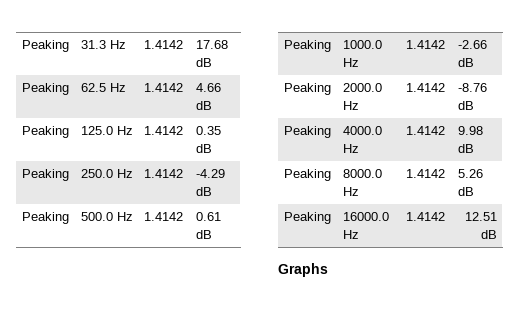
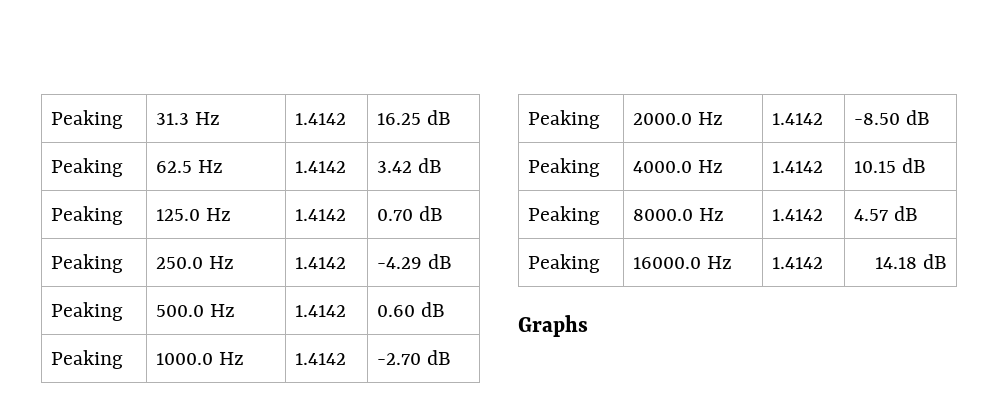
[195,40,228,49] 17.68 -> [376,113,421,125] 16.25
[195,83,221,92] 4.66 -> [376,161,412,173] 3.42
[195,126,221,135] 0.35 -> [376,209,413,221] 0.70
[195,212,221,221] 0.61 -> [376,305,415,317] 0.60
[457,40,487,49] -2.66 -> [376,353,421,365] -2.70
[457,83,487,92] -8.76 -> [853,113,900,125] -8.50
[457,126,483,135] 9.98 -> [853,161,896,173] 10.15
[457,169,483,178] 5.26 -> [853,209,888,221] 4.57
[465,212,498,221] 12.51 -> [875,257,918,269] 14.18

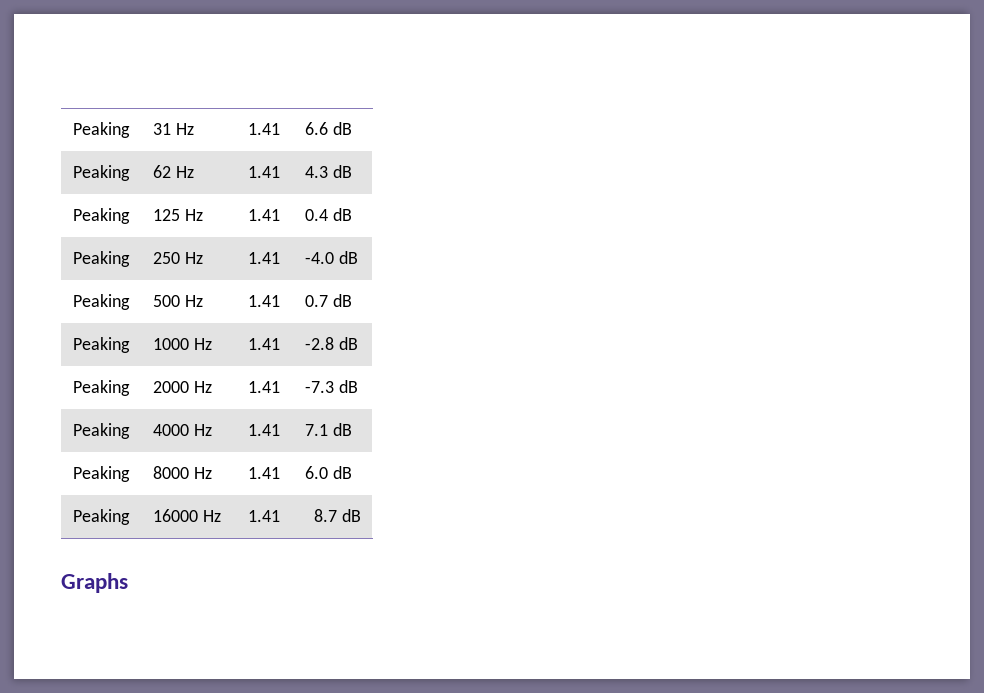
[50,110,123,129] [155,112,220,125] [294,113,346,125] [376,110,451,125] [50,158,123,177] [155,160,223,173] [294,161,346,173] [376,158,442,173] [50,206,123,225] [155,208,231,221] [294,209,346,221] [376,206,443,221] [50,254,123,273] [155,256,234,269] [294,257,346,269] [376,254,452,269] [50,302,123,321] [155,304,235,317] [294,305,346,317] [376,302,445,317] [50,350,123,369] [155,352,244,365] [294,353,346,365] [376,350,451,365] [527,110,600,129] [632,112,723,125] [771,113,823,125] [853,110,930,125] [527,158,600,177] [632,160,723,173] [771,161,823,173] [853,158,926,173] [527,206,600,225] [632,208,724,221] [771,209,823,221] [853,206,918,221] [527,254,600,273] [632,256,732,269] [771,257,823,269] [875,257,918,269] Peaking | 31.3 Hz | 1.4142 | 16.25 dB // Peaking | 62.5 Hz | 1.4142 | 3.42 dB // Peaking | 125.0 Hz | 1.4142 | 0.70 dB // Peaking | 250.0 Hz | 1.4142 | -4.29 dB // Peaking | 500.0 Hz | 1.4142 | 0.60 dB // Peaking | 1000.0 Hz | 1.4142 | -2.70 dB // Peaking | 2000.0 Hz | 1.4142 | -8.50 dB // Peaking | 4000.0 Hz | 1.4142 | 10.15 dB // Peaking | 8000.0 Hz | 1.4142 | 4.57 dB // Peaking | 16000.0 Hz | 1.4142 | 14.18 -> [72,122,130,138] [152,123,194,135] [247,123,280,135] [304,122,352,135] [72,165,130,181] [152,165,194,178] [247,166,280,178] [304,165,352,178] [72,208,130,224] [152,209,203,221] [247,209,280,221] [304,208,352,221] [72,251,130,267] [152,252,203,264] [247,252,280,264] [304,251,358,264] [72,294,130,310] [152,295,203,307] [247,295,280,307] [304,294,352,307] [72,337,130,353] [152,338,212,350] [247,338,280,350] [304,337,358,350] [72,380,130,396] [152,381,212,393] [247,381,280,393] [304,380,358,393] [72,423,130,439] [152,424,212,436] [247,424,280,436] [304,423,352,436] [72,466,130,482] [152,466,212,479] [247,467,280,479] [304,466,352,479] [72,509,130,525] [152,509,221,522] [247,510,280,522] [314,509,338,522] Peaking | 31 Hz | 1.41 | 6.6 dB // Peaking | 62 Hz | 1.41 | 4.3 dB // Peaking | 125 Hz | 1.41 | 0.4 dB // Peaking | 250 Hz | 1.41 | -4.0 dB // Peaking | 500 Hz | 1.41 | 0.7 dB // Peaking | 1000 Hz | 1.41 | -2.8 dB // Peaking | 2000 Hz | 1.41 | -7.3 dB // Peaking | 4000 Hz | 1.41 | 7.1 dB // Peaking | 8000 Hz | 1.41 | 6.0 dB // Peaking | 16000 Hz | 1.41 | 8.7

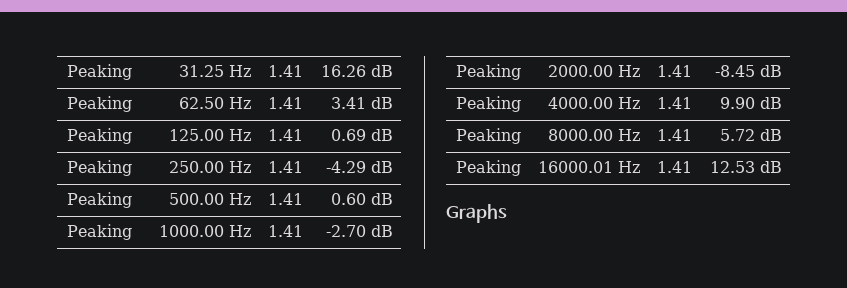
[72,122,130,138] [152,123,194,135] [247,123,280,135] [304,122,352,135] [72,165,130,181] [152,165,194,178] [247,166,280,178] [304,165,352,178] [72,208,130,224] [152,209,203,221] [247,209,280,221] [304,208,352,221] [72,251,130,267] [152,252,203,264] [247,252,280,264] [304,251,358,264] [72,294,130,310] [152,295,203,307] [247,295,280,307] [304,294,352,307] [72,337,130,353] [152,338,212,350] [247,338,280,350] [304,337,358,350] [72,380,130,396] [152,381,212,393] [247,381,280,393] [304,380,358,393] [72,423,130,439] [152,424,212,436] [247,424,280,436] [304,423,352,436] [72,466,130,482] [152,466,212,479] [247,467,280,479] [304,466,352,479] [72,509,130,525] [152,509,221,522] [247,510,280,522] [314,509,338,522] Peaking | 31 Hz | 1.41 | 6.6 dB // Peaking | 62 Hz | 1.41 | 4.3 dB // Peaking | 125 Hz | 1.41 | 0.4 dB // Peaking | 250 Hz | 1.41 | -4.0 dB // Peaking | 500 Hz | 1.41 | 0.7 dB // Peaking | 1000 Hz | 1.41 | -2.8 dB // Peaking | 2000 Hz | 1.41 | -7.3 dB // Peaking | 4000 Hz | 1.41 | 7.1 dB // Peaking | 8000 Hz | 1.41 | 6.0 dB // Peaking | 16000 Hz | 1.41 | 8.7 -> [66,64,132,80] [178,65,251,77] [267,65,303,77] [320,65,393,77] [66,96,132,112] [178,97,251,109] [267,97,303,109] [330,97,393,109] [66,128,132,144] [168,129,251,141] [267,129,303,141] [330,129,393,141] [66,160,132,176] [168,161,251,173] [267,161,303,173] [325,161,393,173] [66,192,132,208] [168,193,251,205] [267,193,303,205] [330,193,393,205] [66,224,132,240] [158,225,251,237] [267,225,303,237] [325,225,393,237] [455,64,521,80] [547,65,640,77] [656,65,692,77] [714,65,782,77] [455,96,521,112] [547,97,640,109] [656,97,692,109] [719,97,782,109] [455,128,521,144] [547,129,640,141] [656,129,692,141] [719,129,782,141] [455,160,521,176] [537,161,640,173] [656,161,692,173] [709,161,755,173] Peaking | 31.25 Hz | 1.41 | 16.26 dB // Peaking | 62.50 Hz | 1.41 | 3.41 dB // Peaking | 125.00 Hz | 1.41 | 0.69 dB // Peaking | 250.00 Hz | 1.41 | -4.29 dB // Peaking | 500.00 Hz | 1.41 | 0.60 dB // Peaking | 1000.00 Hz | 1.41 | -2.70 dB // Peaking | 2000.00 Hz | 1.41 | -8.45 dB // Peaking | 4000.00 Hz | 1.41 | 9.90 dB // Peaking | 8000.00 Hz | 1.41 | 5.72 dB // Peaking | 16000.01 Hz | 1.41 | 12.53

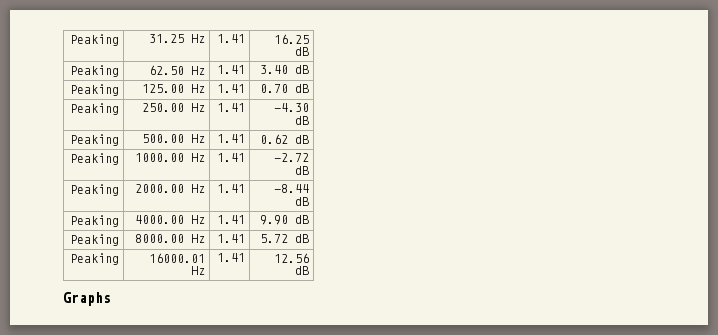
[320,65,366,77] 16.26 -> [273,34,309,44] 16.25
[330,97,366,109] 3.41 -> [259,65,288,74] 3.40
[330,129,366,141] 0.69 -> [259,84,288,93] 0.70
[325,161,366,173] -4.29 -> [273,103,309,112] -4.30
[330,193,366,205] 0.60 -> [259,134,288,144] 0.62
[325,225,366,237] -2.70 -> [273,153,309,162] -2.72
[714,65,755,77] -8.45 -> [273,184,309,193] -8.44
[709,161,755,173] 12.53 -> [273,253,309,263] 12.56

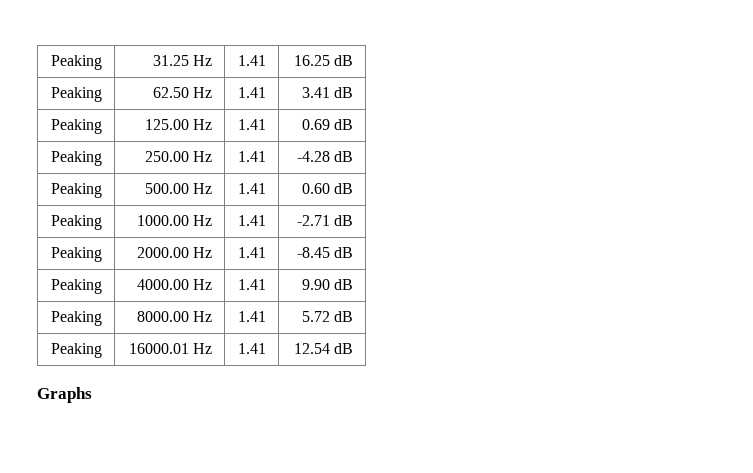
[259,65,288,74] 3.40 -> [302,87,331,98] 3.41
[259,84,288,93] 0.70 -> [302,119,331,130] 0.69
[273,103,309,112] -4.30 -> [297,151,331,162] -4.28
[259,134,288,144] 0.62 -> [302,183,331,194] 0.60
[273,153,309,162] -2.72 -> [297,215,331,226] -2.71
[273,184,309,193] -8.44 -> [297,247,331,258] -8.45
[273,253,309,263] 12.56 -> [294,343,331,354] 12.54

